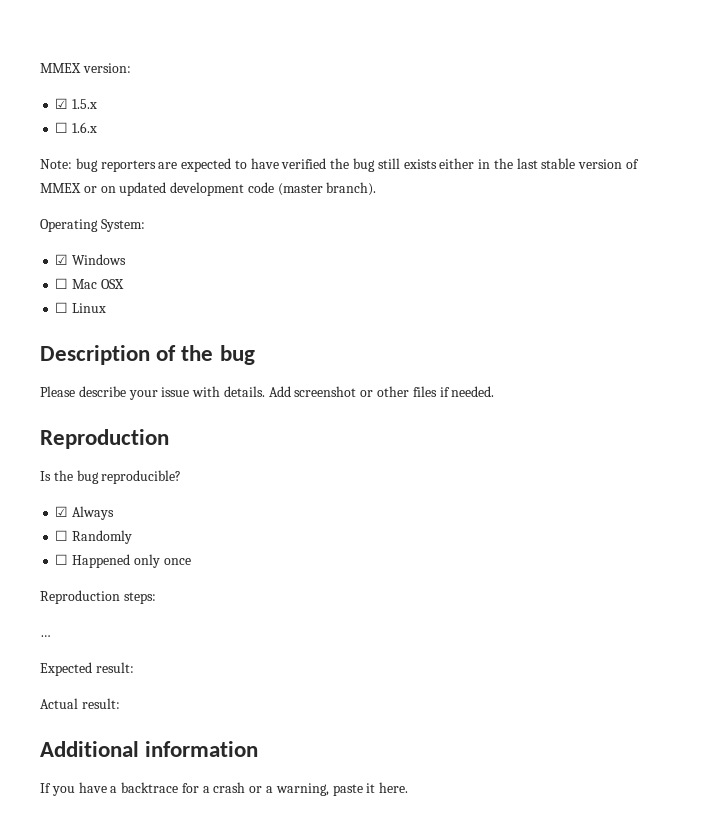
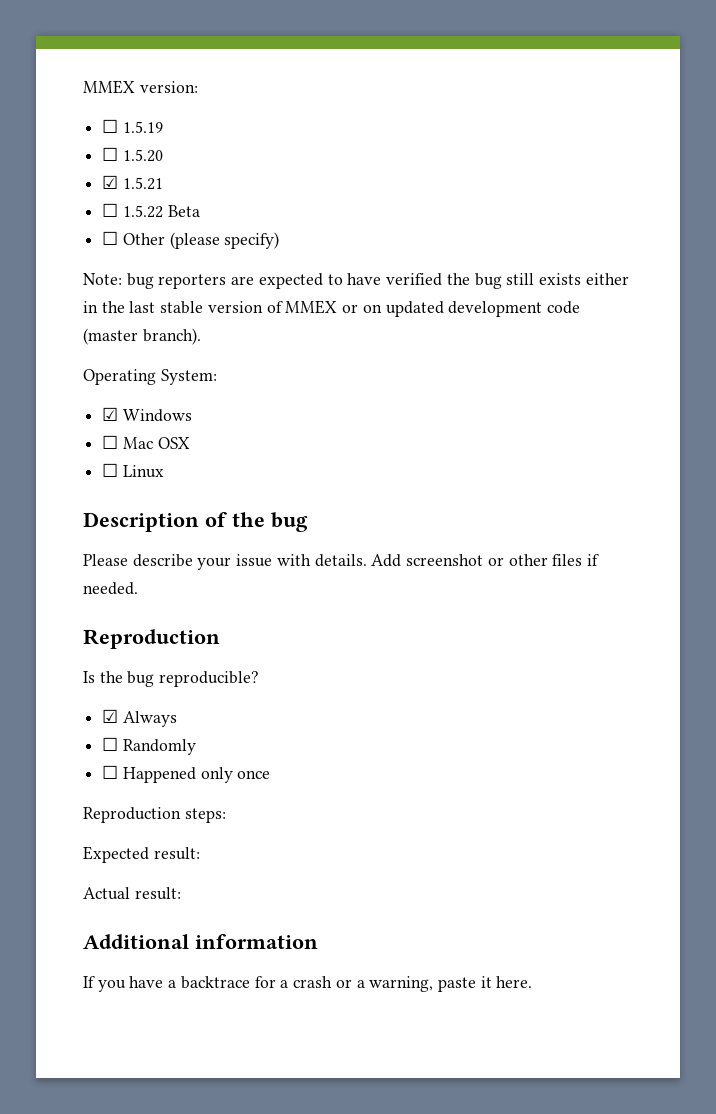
[55,98,98,109] [55,122,98,133] ☑ 1.5.x // ☐ 1.6.x -> [102,119,163,133] [102,147,163,162] [102,175,163,190] [102,203,200,218] [102,231,280,249] ☐ 1.5.19 // ☐ 1.5.20 // ☑ 1.5.21 // ☐ 1.5.22 Beta // ☐ Other (please specify)
[40,635,51,637] // … -> (226, 815) none

